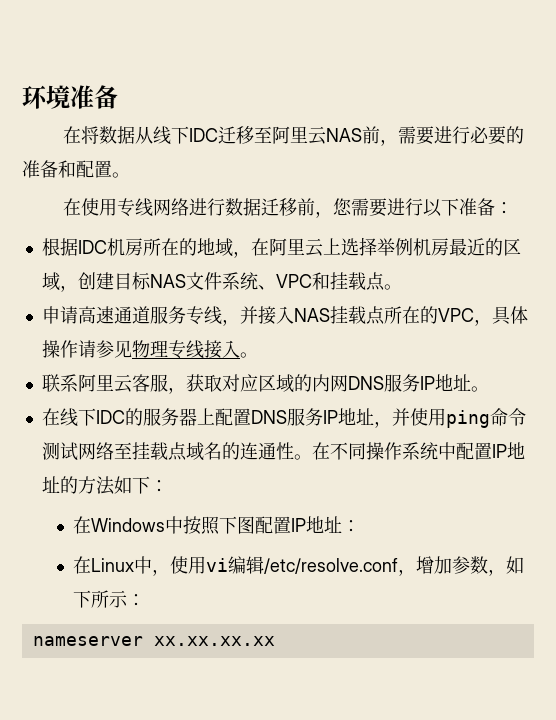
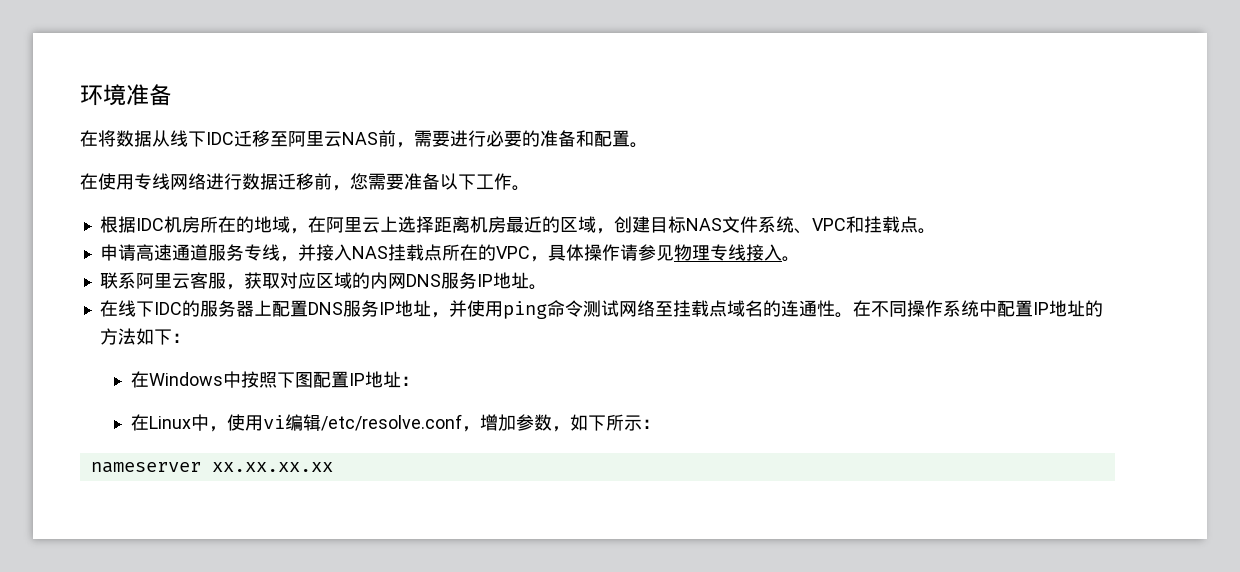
[386,198,513,217] 进行以下准备： -> [404,173,530,191] 准备以下工作。
[376,238,413,256] 举例 -> [433,216,470,233] 距离

